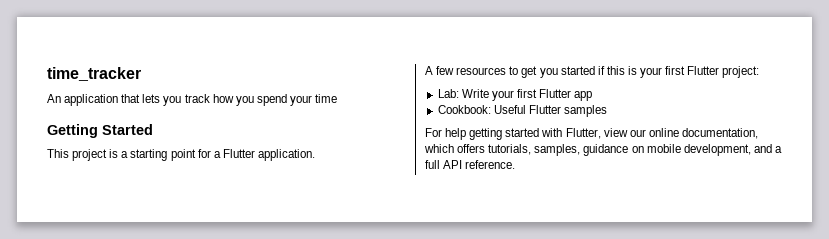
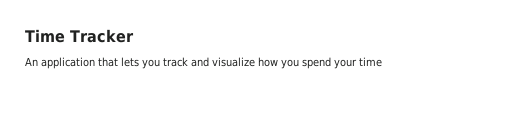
[47,67,141,81] time_tracker -> [25,29,134,43] Time Tracker
(210, 98) none -> [191,57,255,67] and visualize
[47,124,153,138] [47,149,315,161] [425,66,760,78] [437,89,593,101] [437,105,607,117] [425,128,758,140] [424,144,782,156] [425,160,516,169] // Getting Started // This project is a starting point for a Flutter application. // A few resources to get you started if this is your first Flutter project: // Lab: Write your first Flutter app // Cookbook: Useful Flutter samples // For help getting started with Flutter, view our online documentation, which offers tutorials, samples, guidance on mobile development, and a full API reference. -> (382, 62) none

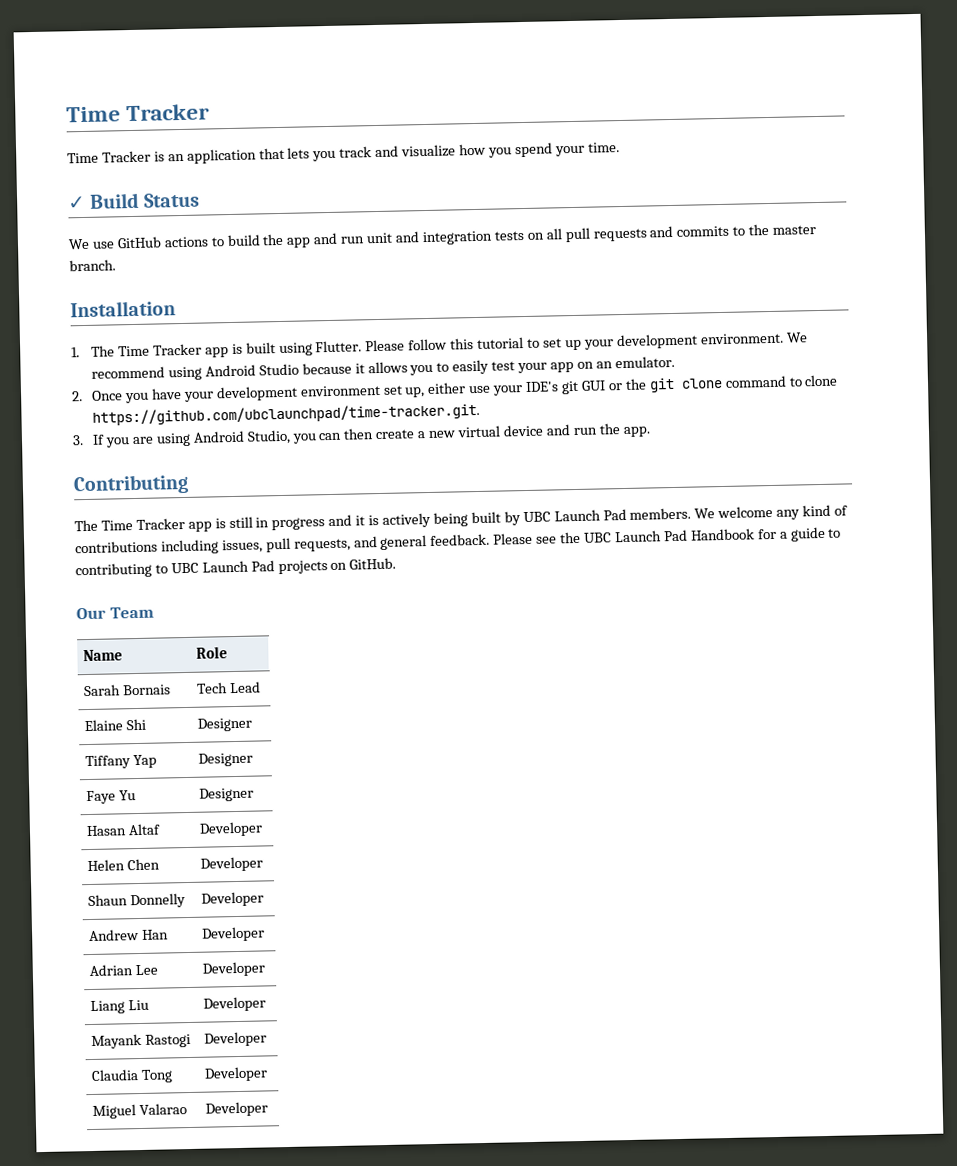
[25,57,38,66] An -> [67,150,185,164] Time Tracker is an
[359,57,382,67] time -> [587,142,620,153] [68,192,200,210] [68,223,817,250] [69,259,116,272] [70,300,176,318] [71,332,808,358] [91,355,675,381] [72,374,839,404] [92,402,481,426] [72,423,651,448] [73,473,189,496] [74,504,849,532] [75,526,842,555] [75,557,397,579] [76,606,154,620] [83,649,124,662] [196,646,229,659] [84,684,172,697] [196,681,262,694] [84,718,147,732] [197,717,253,732] [85,754,158,770] [198,752,254,767] [86,790,137,805] [199,787,255,802] [86,823,162,837] [199,821,264,837] [87,858,161,872] [200,856,264,872] [88,893,187,909] [201,891,265,907] [89,929,170,942] [201,926,266,942] [89,964,159,977] [202,961,266,977] [90,999,150,1015] [203,996,267,1012] [91,1033,192,1050] [204,1031,268,1047] [91,1069,174,1083] [204,1066,269,1082] [92,1103,188,1119] [205,1101,269,1117] time. // ✓ Build Status // We use GitHub actions to build the app and run unit and integration tests on all pull requests and commits to the master branch. // Installation // 1. The Time Tracker app is built using Flutter. Please follow this tutorial to set up your development environment. We recommend using Android Studio because it allows you to easily test your app on an emulator. // 2. Once you have your development environment set up, either use your IDE's git GUI or the git clone command to clone https://github.com/ubclaunchpad/time-tracker.git. // 3. If you are using Android Studio, you can then create a new virtual device and run the app. // Contributing // The Time Tracker app is still in progress and it is actively being built by UBC Launch Pad members. We welcome any kind of contributions including issues, pull requests, and general feedback. Please see the UBC Launch Pad Handbook for a guide to contributing to UBC Launch Pad projects on GitHub. // Our Team // Name | Role // Sarah Bornais | Tech Lead // Elaine Shi | Designer // Tiffany Yap | Designer // Faye Yu | Designer // Hasan Altaf | Developer // Helen Chen | Developer // Shaun Donnelly | Developer // Andrew Han | Developer // Adrian Lee | Developer // Liang Liu | Developer // Mayank Rastogi | Developer // Claudia Tong | Developer // Miguel Valarao | Developer

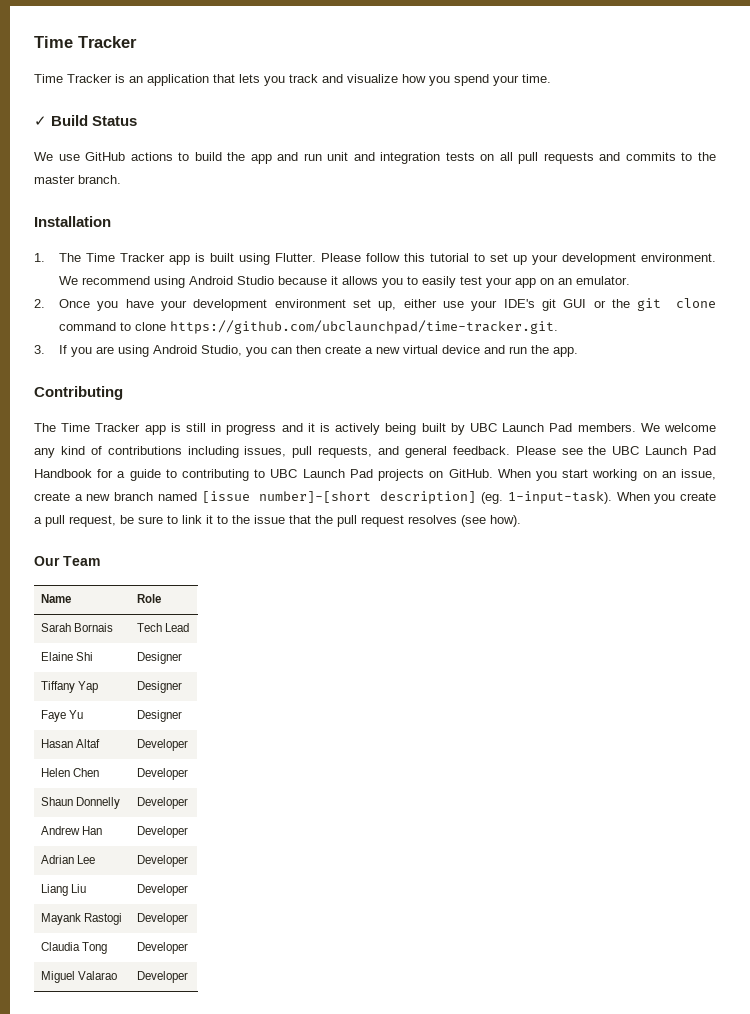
(397, 563) none -> [497,469,717,481] [34,491,716,504] [34,515,521,527] When you start working on an issue, create a new branch named [issue number]-[short description] (eg. 1-input-task). When you create a pull request, be sure to link it to the issue that the pull request resolves (see how).

